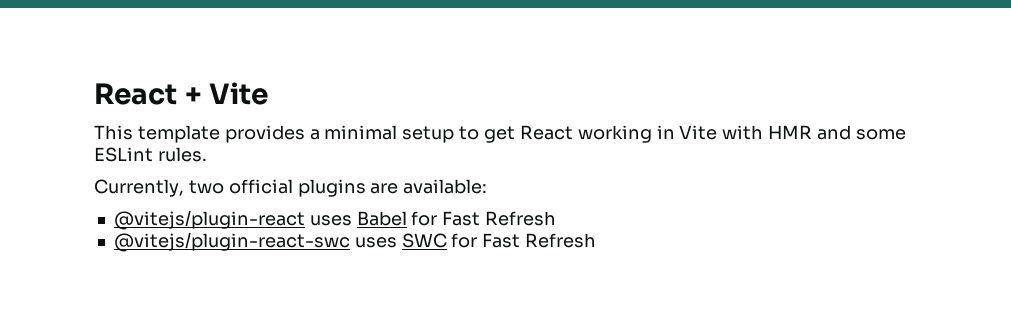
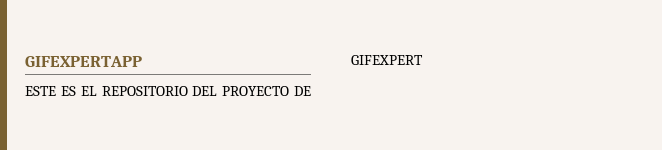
[94,82,269,105] [94,125,906,143] [94,147,207,162] [94,179,488,197] [113,210,557,230] [113,232,597,252] React + Vite // This template provides a minimal setup to get React working in Vite with HMR and some ESLint rules. // Currently, two official plugins are available: // @vitejs/plugin-react uses Babel for Fast Refresh // @vitejs/plugin-react-swc uses SWC for Fast Refresh -> [25,56,142,67] [25,86,311,96] [351,55,423,65] GIFEXPERTAPP // ESTE ES EL REPOSITORIO DEL PROYECTO DE GIFEXPERT

